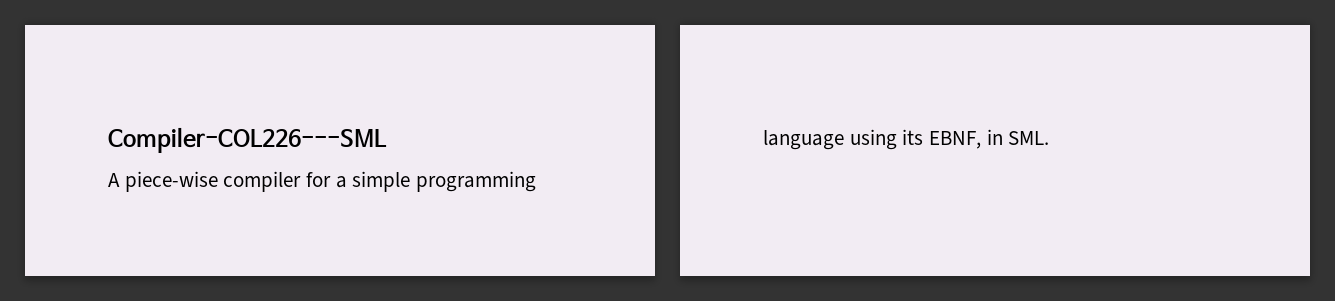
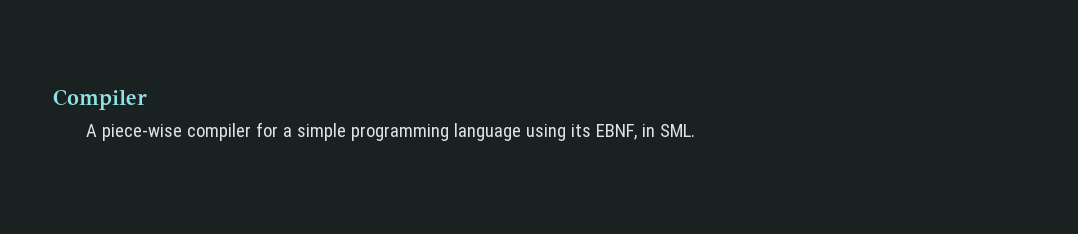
[108,127,387,153] Compiler-COL226---SML -> [53,89,147,110] Compiler

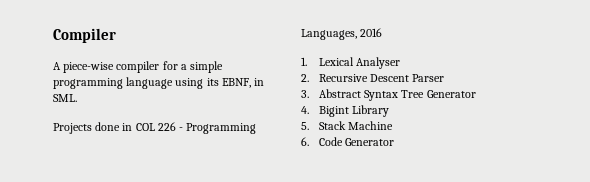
(695, 130) none -> [53,122,257,134] [301,28,383,40] [301,57,401,69] [301,74,445,82] [301,89,476,101] [301,105,390,117] [301,121,394,130] [301,137,395,146] // Projects done in COL 226 - Programming Languages, 2016 // 1. Lexical Analyser // 2. Recursive Descent Parser // 3. Abstract Syntax Tree Generator // 4. Bigint Library // 5. Stack Machine // 6. Code Generator

